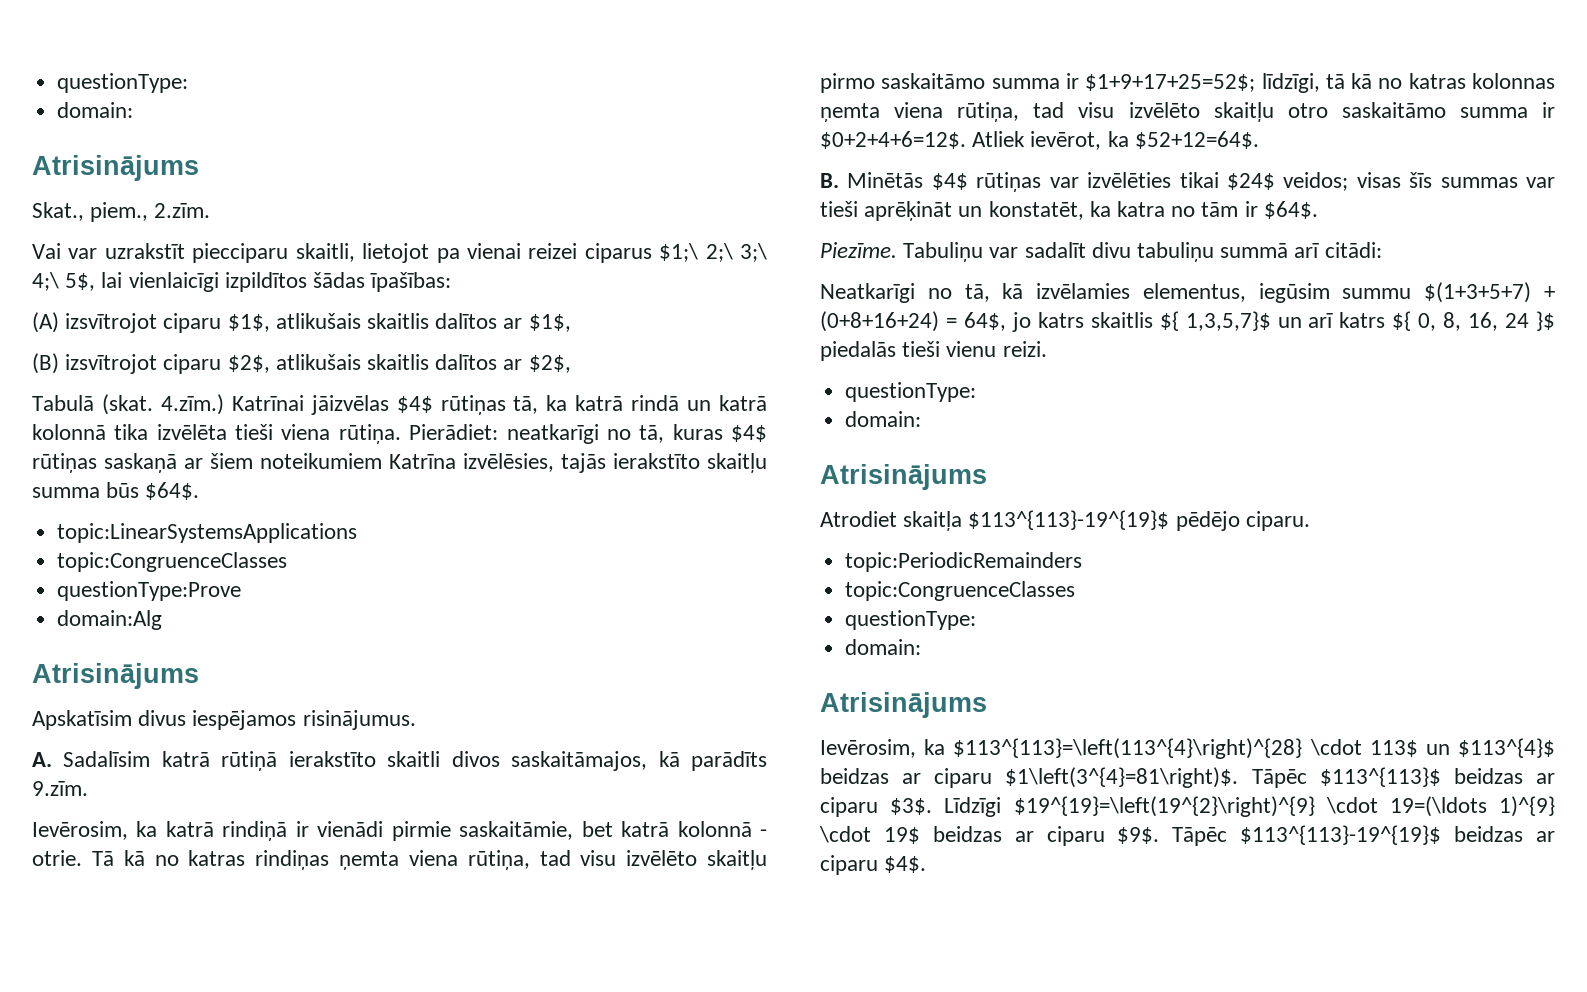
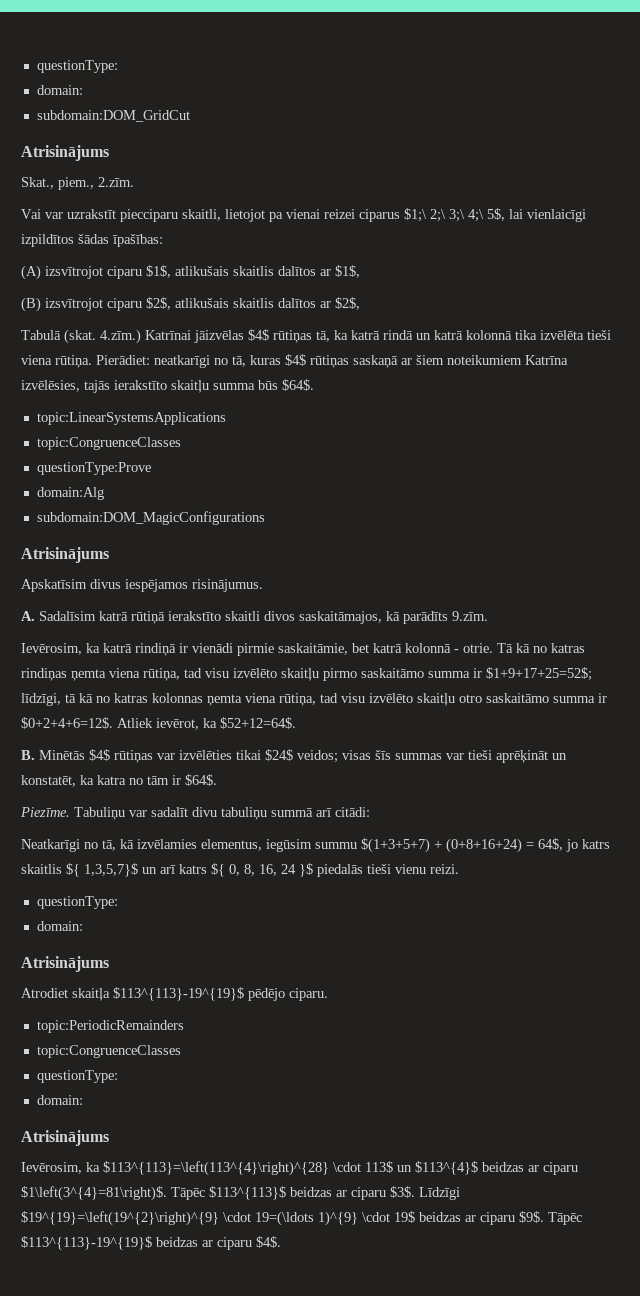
[57,73,189,93] [57,102,134,118] questionType: // domain: -> [36,60,118,73] [36,85,83,95] [36,110,190,122] questionType: // domain: // subdomain:DOM_GridCut
(163, 620) none -> [36,511,265,525] // subdomain:DOM_MagicConfigurations

